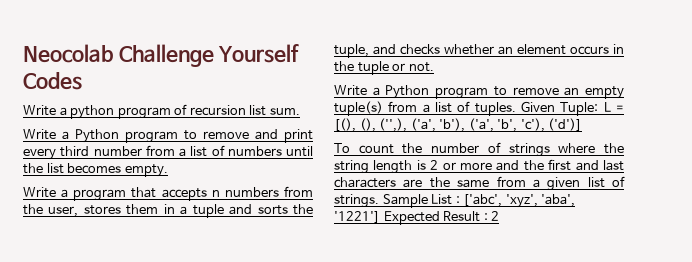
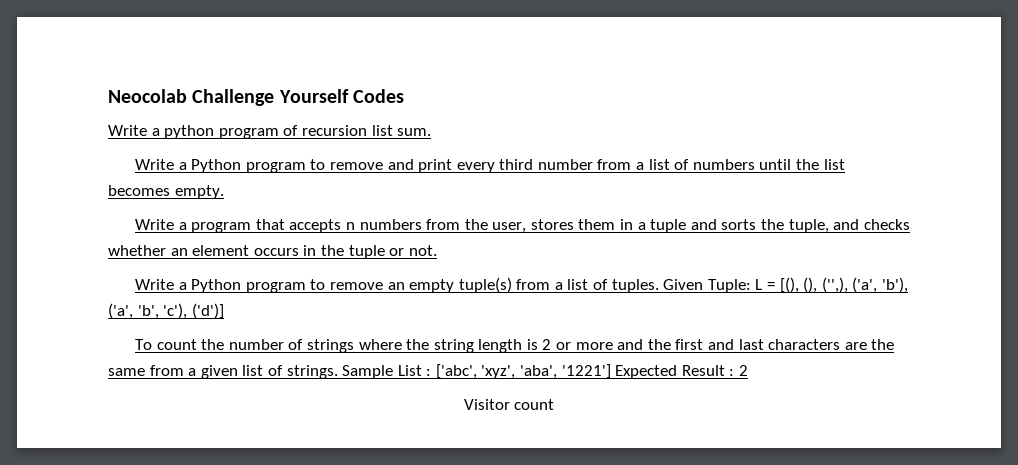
(500, 216) none -> [463,399,555,410] // Visitor count

